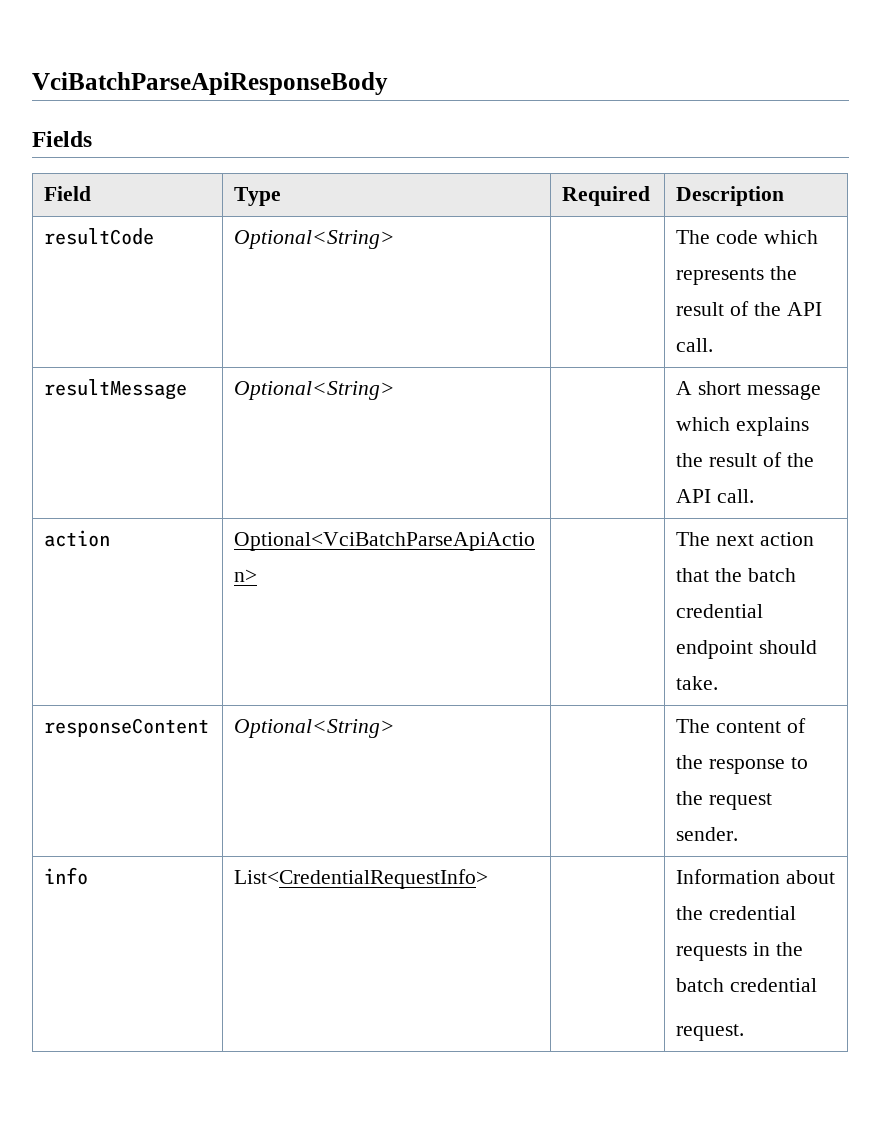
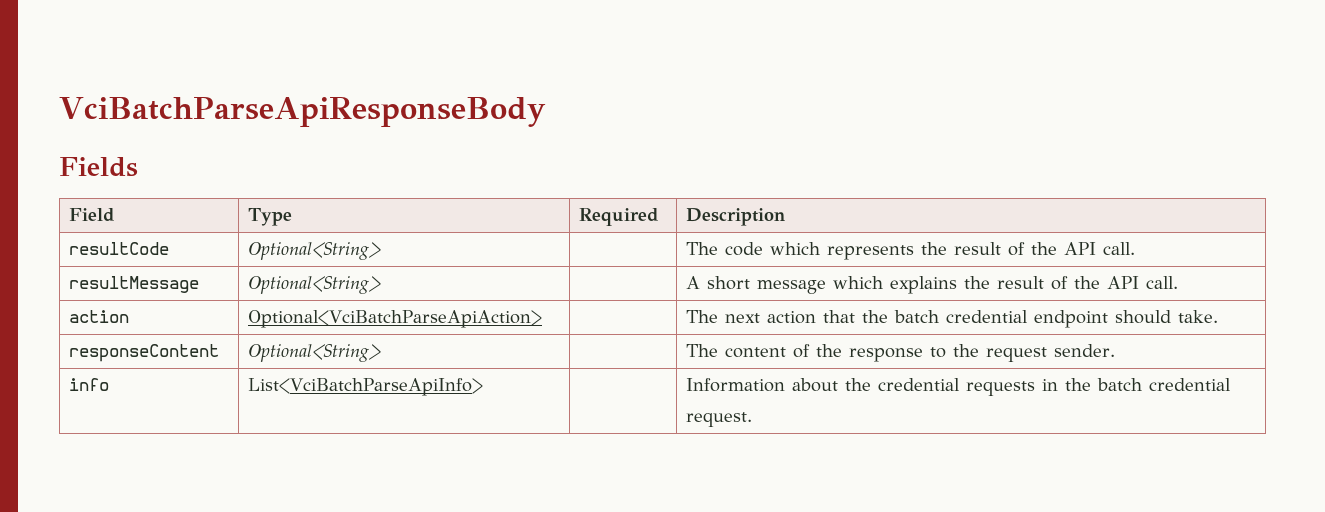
[234,869,489,889] List<CredentialRequestInfo> -> [248,378,484,396] List<VciBatchParseApiInfo>

